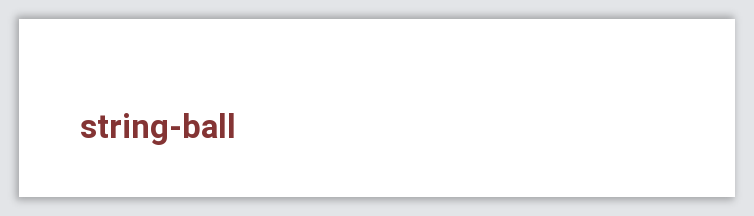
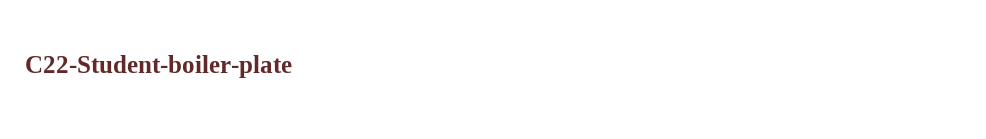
[80,113,236,145] string-ball -> [25,55,292,78] C22-Student-boiler-plate

